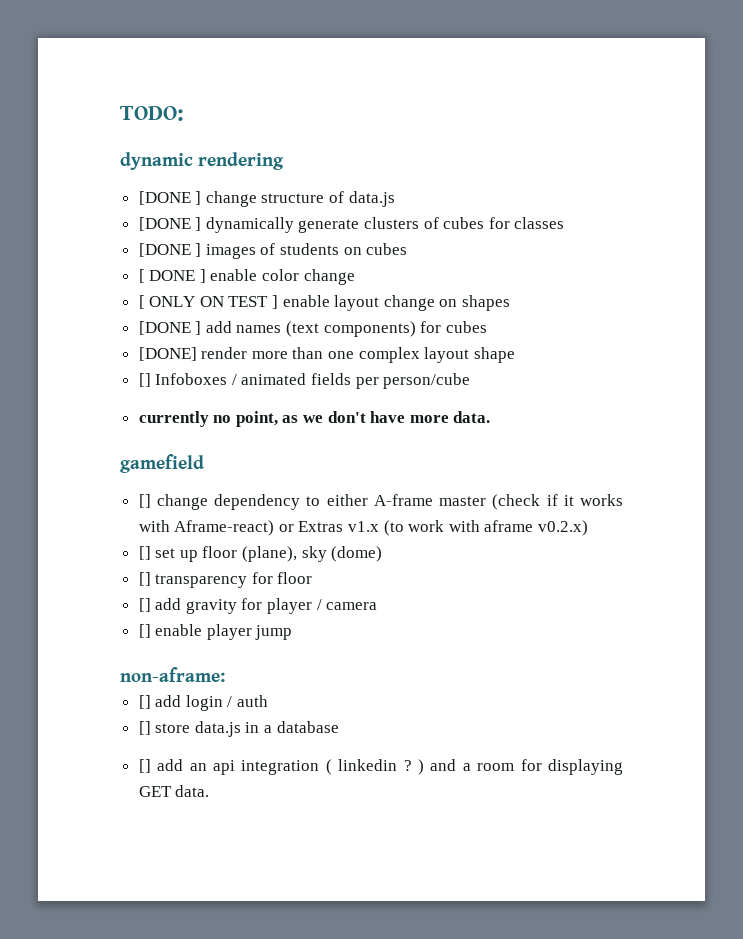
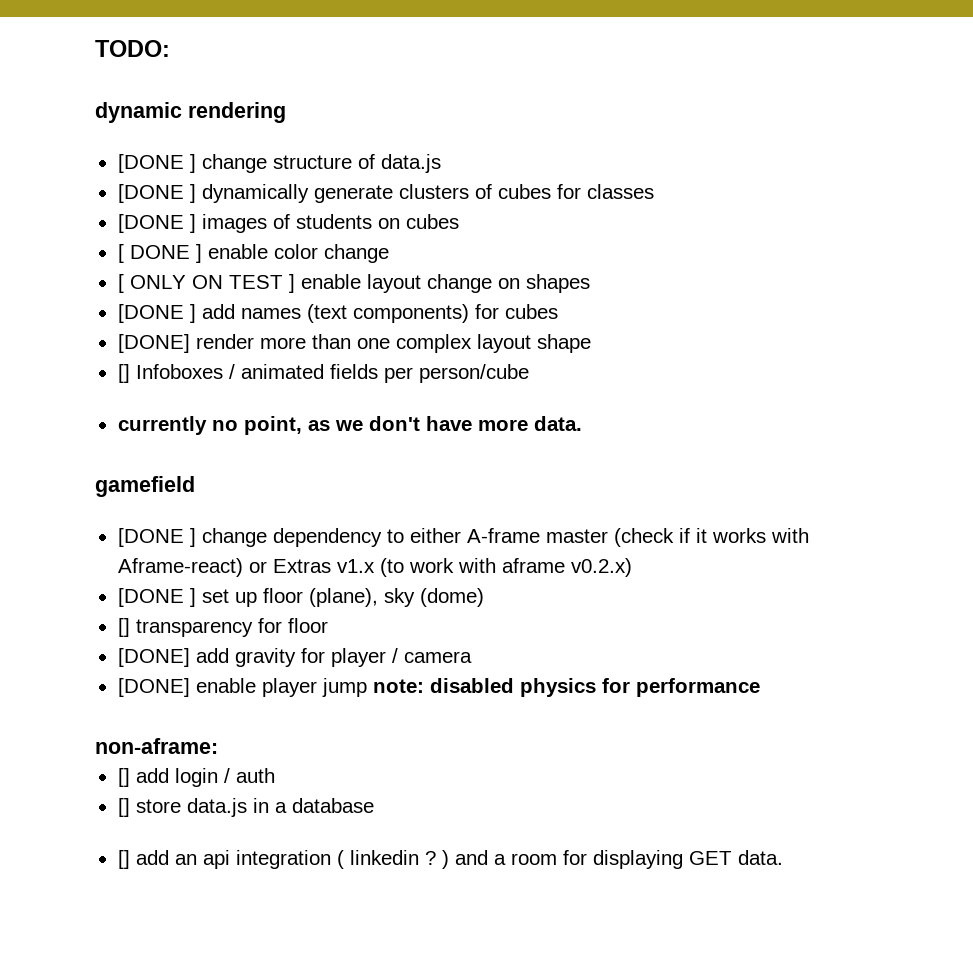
[138,494,151,508] [] -> [117,528,196,547] [DONE ]
[138,546,151,560] [] -> [117,588,196,607] [DONE ]
[138,598,151,612] [] -> [117,648,190,667] [DONE]
[138,624,151,638] [] -> [117,678,190,697] [DONE]
(293, 632) none -> [372,678,760,697] note: disabled physics for performance

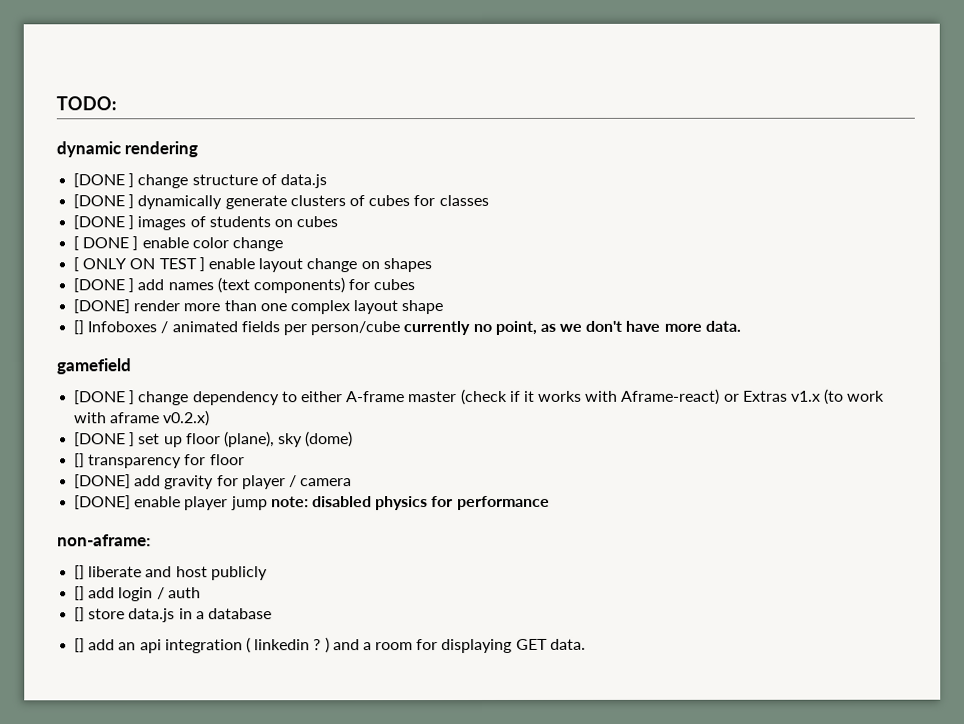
(529, 373) // -> (401, 328) none
(218, 746) none -> [74,565,268,581] // [] liberate and host publicly

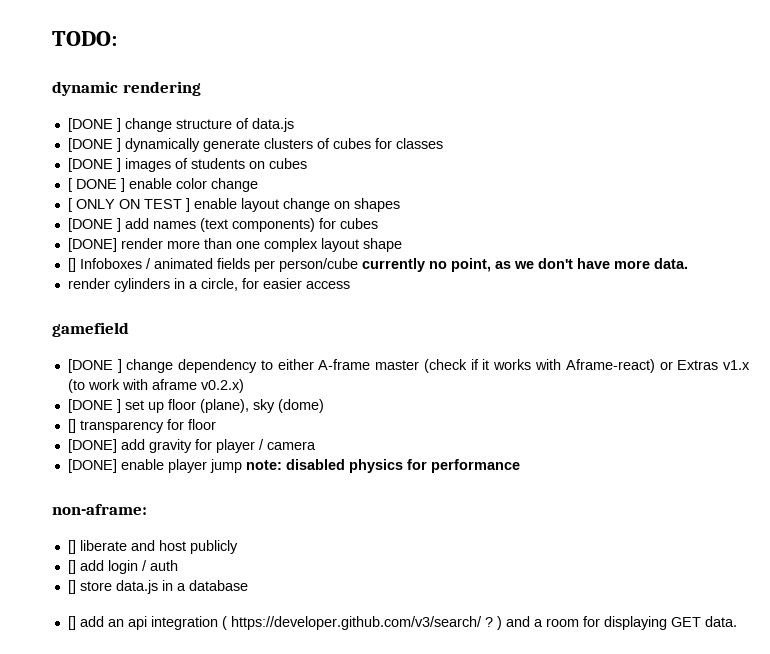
(741, 326) none -> [67,278,350,292] // render cylinders in a circle, for easier access
[254,639,311,651] linkedin -> [230,616,482,630] https://developer.github.com/v3/search/

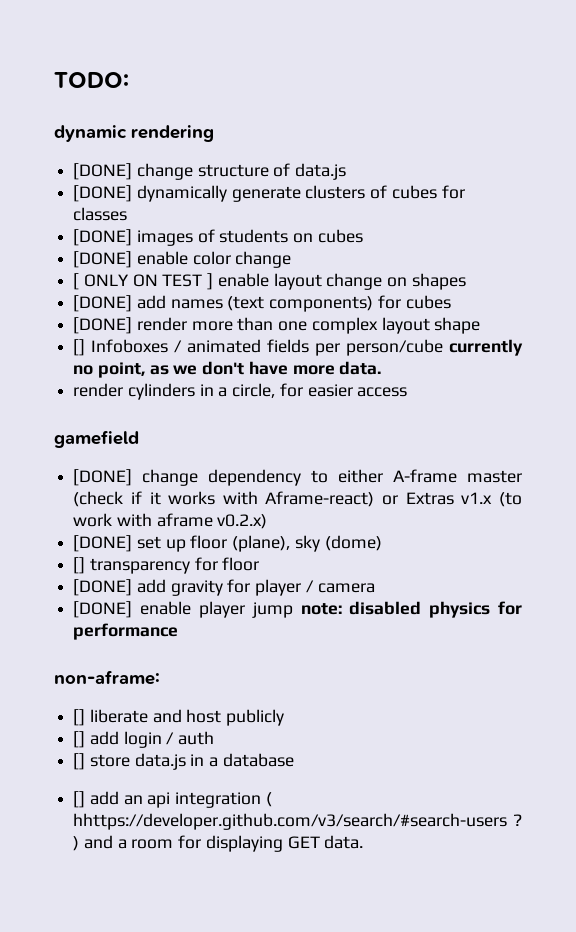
[67,118,121,132] [DONE ] -> [73,163,133,180] [DONE]
[67,138,121,152] [DONE ] -> [73,185,133,202] [DONE]
[67,158,121,172] [DONE ] -> [73,229,133,246] [DONE]
[67,178,125,192] [ DONE ] -> [73,251,133,268] [DONE]
[67,218,121,232] [DONE ] -> [73,295,133,312] [DONE]
[67,359,122,373] [DONE ] -> [73,469,133,486] [DONE]
[67,399,121,413] [DONE ] -> [73,535,133,552] [DONE]
[230,616,482,630] https://developer.github.com/v3/search/ -> [73,813,508,830] hhttps://developer.github.com/v3/search/#search-users

